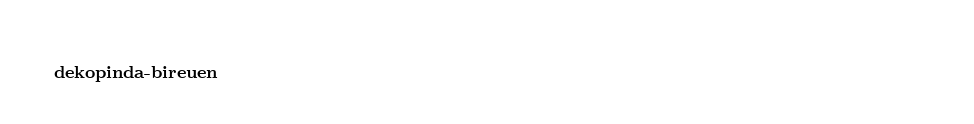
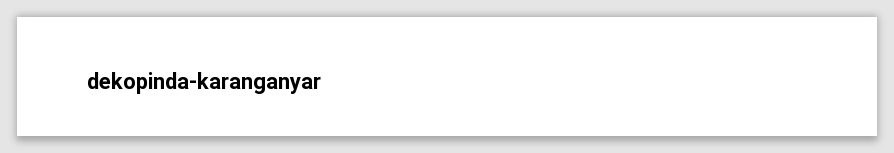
[54,66,218,82] dekopinda-bireuen -> [87,72,321,94] dekopinda-karanganyar

